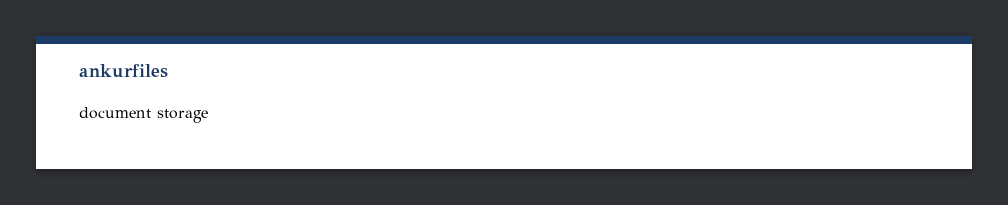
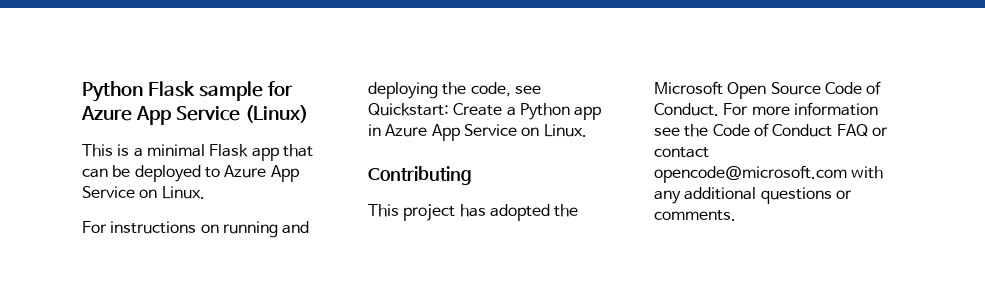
[79,64,168,78] [79,107,208,123] ankurfiles // document storage -> [82,81,293,102] [81,105,308,125] [82,144,313,161] [82,165,299,182] [82,186,205,199] [82,221,310,238] [368,82,541,99] [368,103,602,120] [368,124,587,141] [368,166,472,185] [368,204,579,221] [654,81,882,99] [654,102,878,116] [654,123,888,137] [654,147,709,158] [654,165,884,183] [654,187,852,204] [654,210,736,221] Python Flask sample for Azure App Service (Linux) // This is a minimal Flask app that can be deployed to Azure App Service on Linux. // For instructions on running and deploying the code, see Quickstart: Create a Python app in Azure App Service on Linux. // Contributing // This project has adopted the Microsoft Open Source Code of Conduct. For more information see the Code of Conduct FAQ or contact opencode@microsoft.com with any additional questions or comments.

